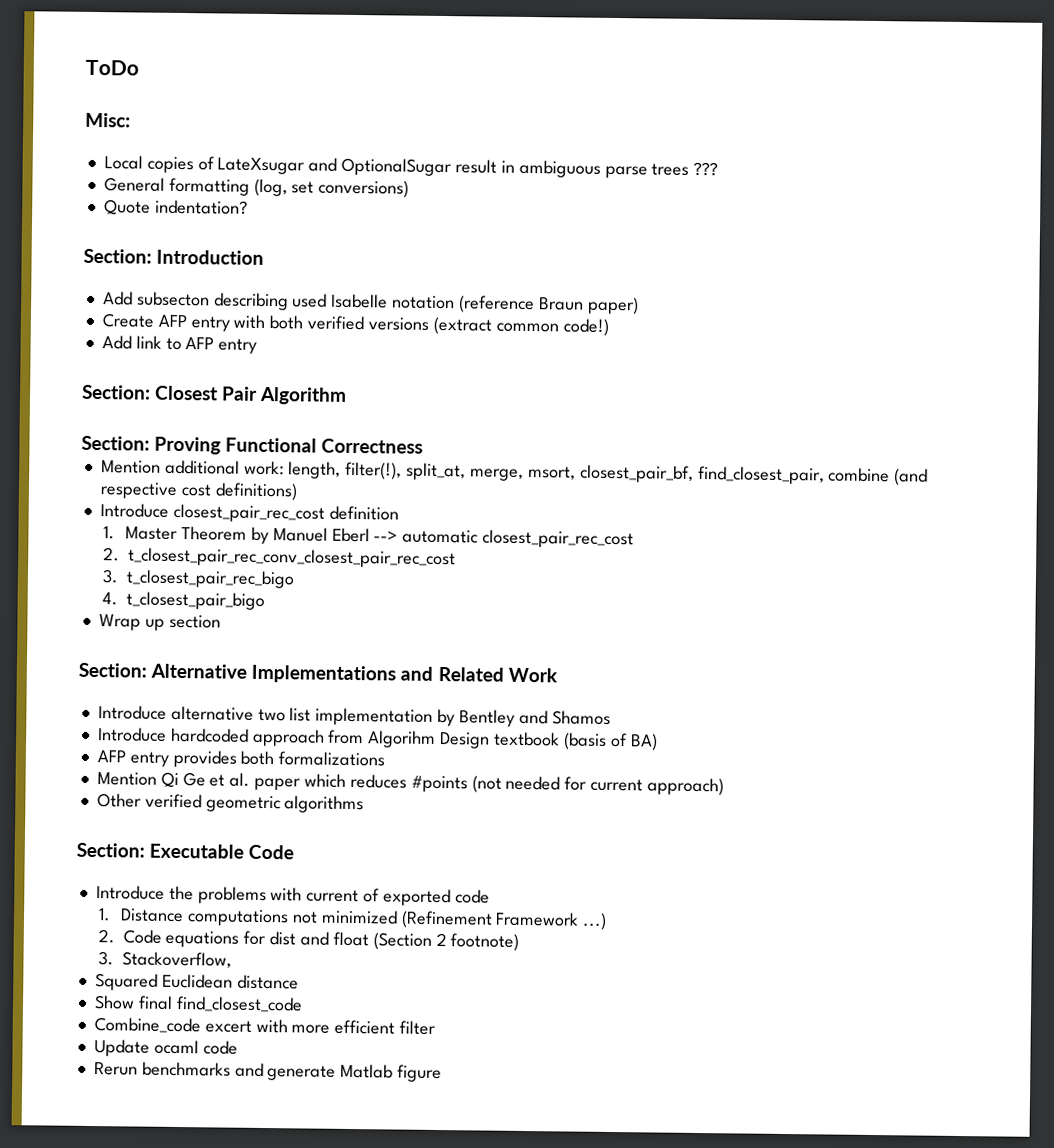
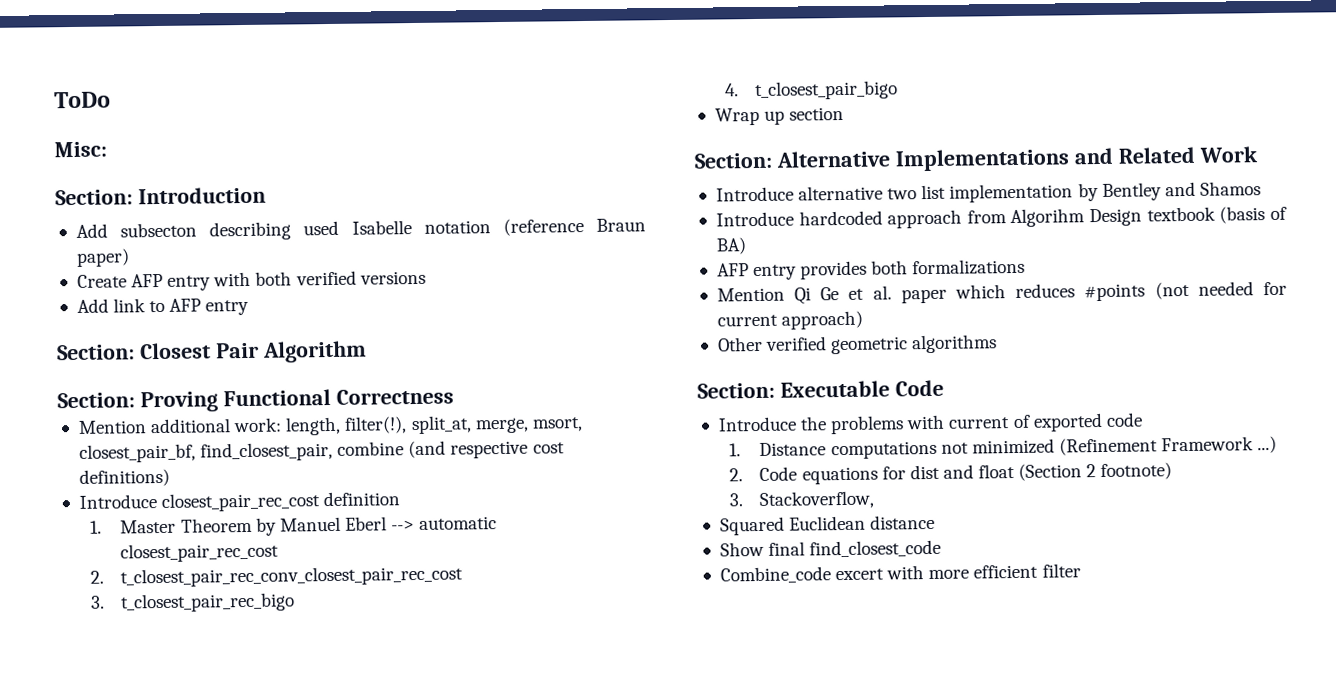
[103,155,719,179] [103,177,410,198] [103,199,248,215] // Local copies of LateXsugar and OptionalSugar result in ambiguous parse trees ??? // General formatting (log, set conversions) // Quote indentation? -> (107, 149) none
[432,316,609,336] (extract common code!) -> (426, 277) none
[93,1039,238,1057] [93,1061,443,1083] // Update ocaml code // Rerun benchmarks and generate Matlab figure -> (1081, 570) none

